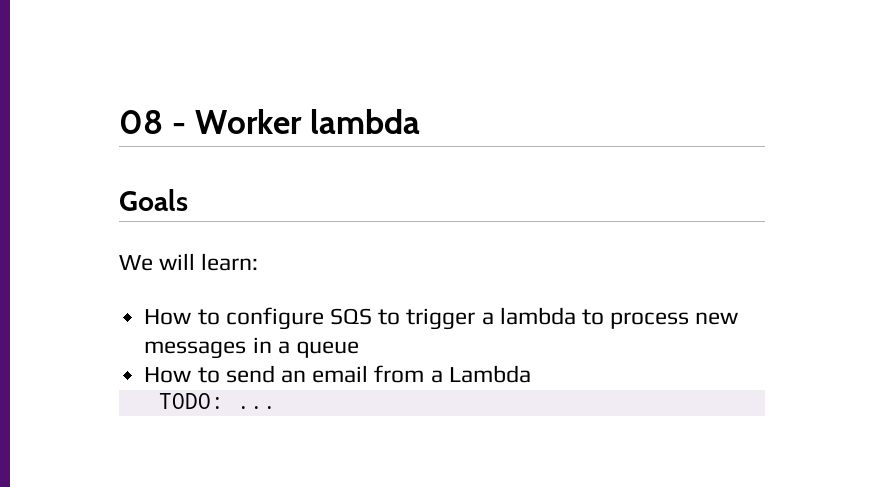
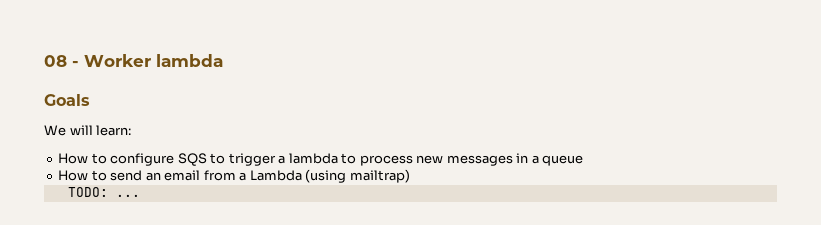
(531, 374) none -> [305,169,410,183] (using mailtrap)

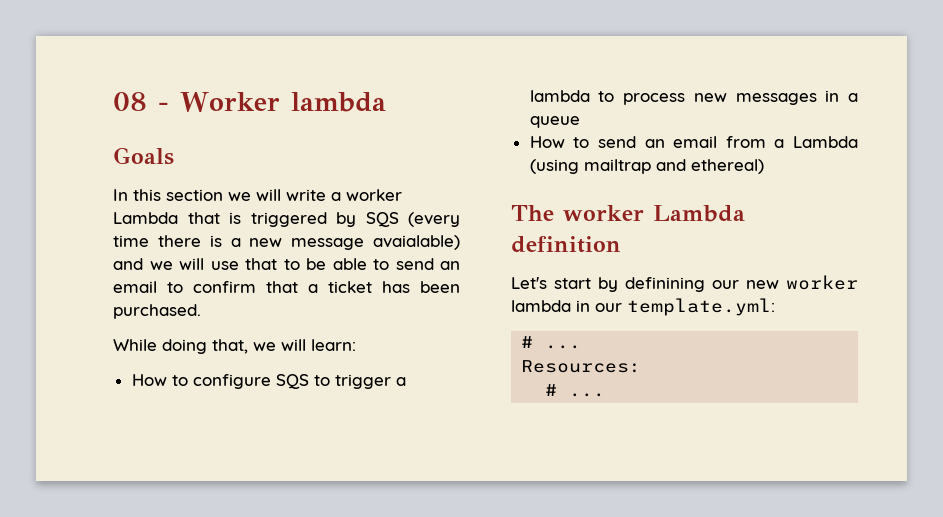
[44,125,66,136] We -> [113,189,402,201] [113,212,460,227] [113,235,460,250] [113,258,460,270] [113,281,460,293] [113,304,201,319] [113,339,276,354] In this section we will write a worker Lambda that is triggered by SQS (every time there is a new message avaialable) and we will use that to be able to send an email to confirm that a ticket has been purchased. // While doing that, we
[349,169,410,183] [67,187,108,197] mailtrap) // TODO: -> [583,159,764,174] [511,205,745,222] [511,236,621,253] [511,275,858,292] [511,298,775,316] [521,336,582,349] [521,360,642,373] [545,384,558,396] mailtrap and ethereal) // The worker Lambda definition // Let's start by definining our new worker lambda in our template.yml: // # ... // Resources: // #

